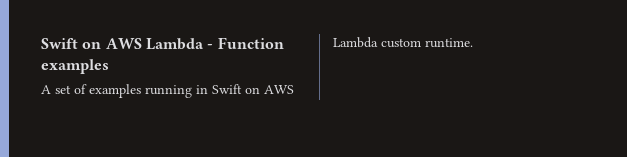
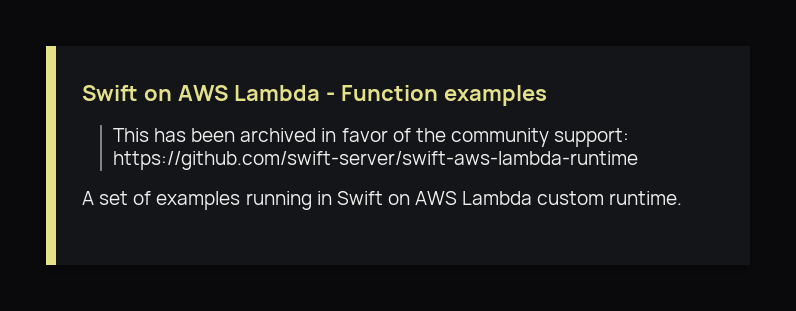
(109, 66) none -> [112,128,630,147] [112,151,638,170] // This has been archived in favor of the community support: https://github.com/swift-server/swift-aws-lambda-runtime

